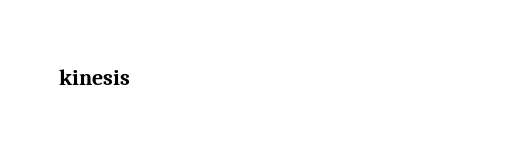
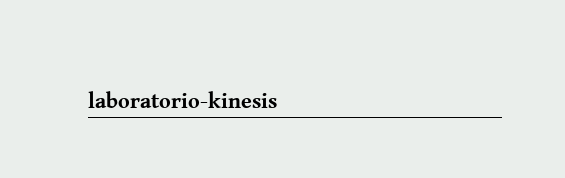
[59,69,130,85] kinesis -> [88,91,277,108] laboratorio-kinesis

